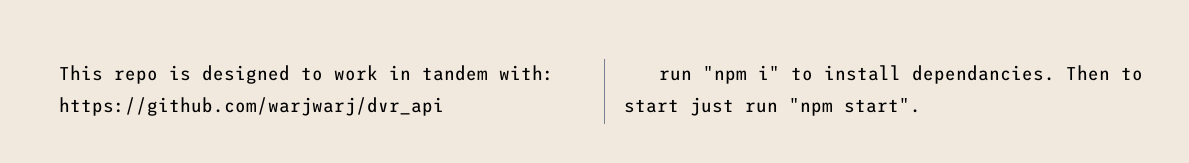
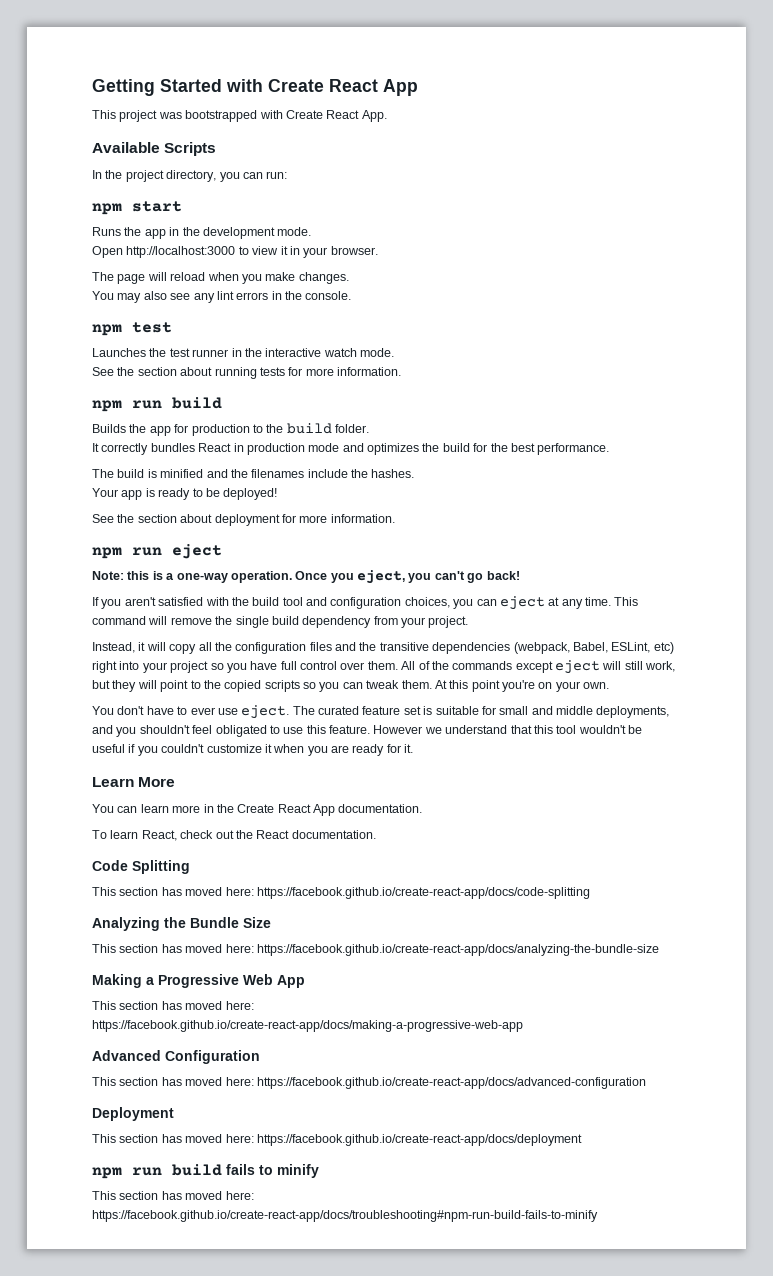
[59,65,554,84] [59,97,444,116] [659,65,1144,84] [624,97,921,116] This repo is designed to work in tandem with: https://github.com/warjwarj/dvr_api // run "npm i" to install dependancies. Then to start just run "npm start". -> [92,79,418,96] [92,110,387,122] [92,142,217,156] [92,170,288,182] [92,201,182,215] [92,227,312,239] [92,246,378,258] [92,272,349,284] [92,291,352,303] [92,322,172,336] [92,348,394,357] [92,367,401,379] [92,397,222,412] [92,423,369,436] [92,443,610,455] [92,469,415,478] [92,488,278,500] [92,514,395,526] [92,544,222,559] [92,570,520,584] [92,596,639,610] [92,616,469,628] [92,642,674,654] [92,660,676,674] [92,680,610,692] [92,705,670,719] [92,725,642,737] [92,744,414,756] [92,777,176,787] [92,804,423,816] [92,830,376,841] [92,860,190,874] [92,887,590,899] [92,917,271,931] [92,944,659,956] [92,974,305,988] [92,1001,254,1010] [92,1020,523,1032] [92,1050,260,1064] [92,1077,646,1089] [92,1107,174,1121] [92,1134,582,1146] [92,1164,319,1179] [92,1191,254,1200] [92,1210,598,1222] Getting Started with Create React App // This project was bootstrapped with Create React App. // Available Scripts // In the project directory, you can run: // npm start // Runs the app in the development mode. // Open http://localhost:3000 to view it in your browser. // The page will reload when you make changes. // You may also see any lint errors in the console. // npm test // Launches the test runner in the interactive watch mode. // See the section about running tests for more information. // npm run build // Builds the app for production to the build folder. // It correctly bundles React in production mode and optimizes the build for the best performance. // The build is minified and the filenames include the hashes. // Your app is ready to be deployed! // See the section about deployment for more information. // npm run eject // Note: this is a one-way operation. Once you eject, you can't go back! // If you aren't satisfied with the build tool and configuration choices, you can eject at any time. This command will remove the single build dependency from your project. // Instead, it will copy all the configuration files and the transitive dependencies (webpack, Babel, ESLint, etc) right into your project so you have full control over them. All of the commands except eject will still work, but they will point to the copied scripts so you can tweak them. At this point you're on your own. // You don't have to ever use eject. The curated feature set is suitable for small and middle deployments, and you shouldn't feel obligated to use this feature. However we understand that this tool wouldn't be useful if you couldn't customize it when you are ready for it. // Learn More // You can learn more in the Create React App documentation. // To learn React, check out the React documentation. // Code Splitting // This section has moved here: https://facebook.github.io/create-react-app/docs/code-splitting // Analyzing the Bundle Size // This section has moved here: https://facebook.github.io/create-react-app/docs/analyzing-the-bundle-size // Making a Progressive Web App // This section has moved here: https://facebook.github.io/create-react-app/docs/making-a-progressive-web-app // Advanced Configuration // This section has moved here: https://facebook.github.io/create-react-app/docs/advanced-configuration // Deployment // This section has moved here: https://facebook.github.io/create-react-app/docs/deployment // npm run build fails to minify // This section has moved here: https://facebook.github.io/create-react-app/docs/troubleshooting#npm-run-build-fails-to-minify

